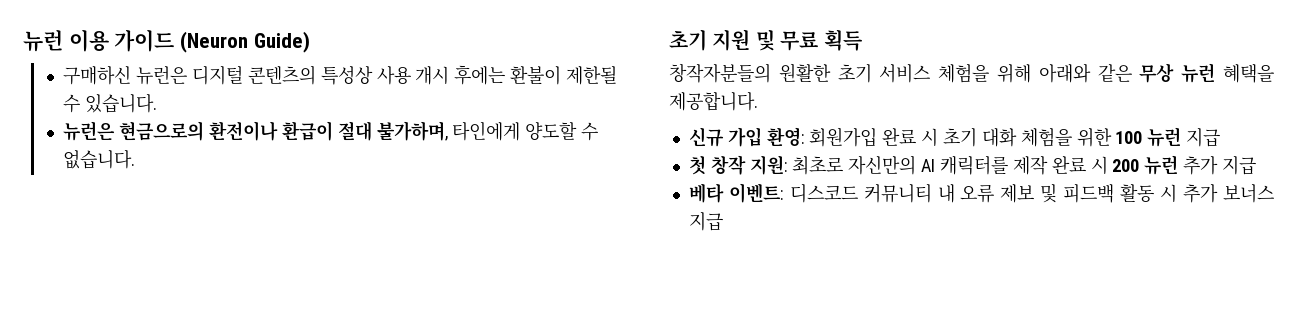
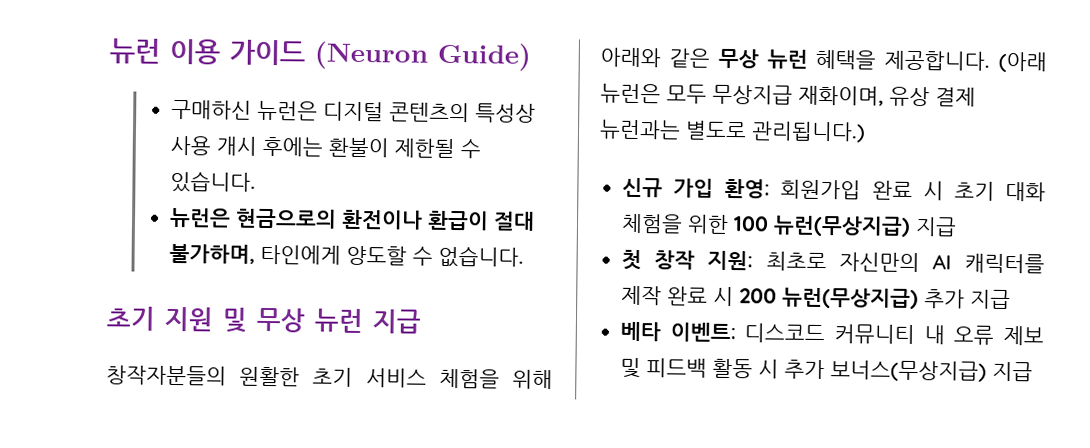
[780,29,862,51] 무료 획득 -> [256,307,422,334] 무상 뉴런 지급
(758, 101) none -> [998,51,1047,73] [600,83,976,107] [599,119,866,143] (아래 뉴런은 모두 무상지급 재화이며, 유상 결제 뉴런과는 별도로 관리됩니다.)
[1147,127,1182,147] 뉴런 -> [773,215,912,237] 뉴런(무상지급)
[1144,155,1179,175] 뉴런 -> [782,287,920,310] 뉴런(무상지급)
[1223,184,1274,203] 보너스 -> [830,360,988,382] 보너스(무상지급)

